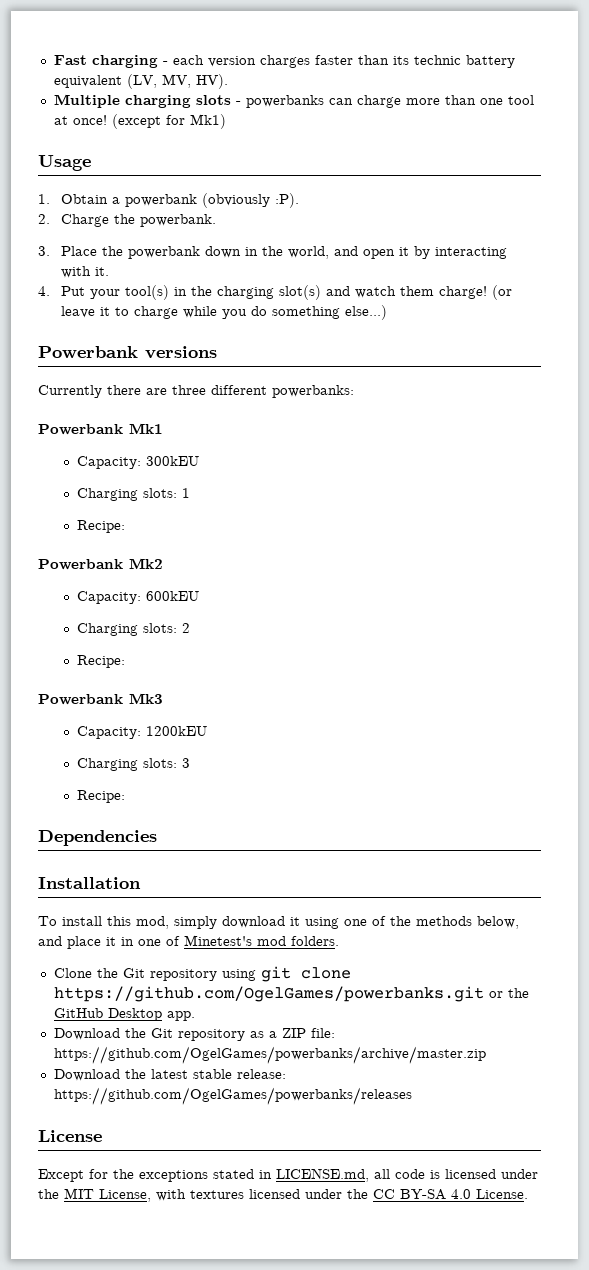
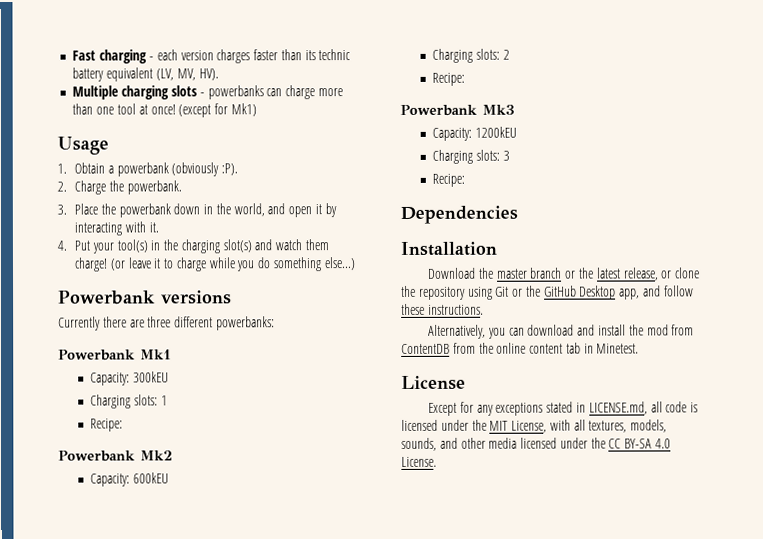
[38,916,519,929] [38,935,339,949] [53,966,351,982] [53,986,529,1002] [53,1008,195,1021] [53,1028,335,1041] [53,1046,486,1064] [53,1069,286,1081] [53,1087,412,1105] To install this mod, simply download it using one of the methods below, and place it in one of Minetest's mod folders. // Clone the Git repository using git clone https://github.com/OgelGames/powerbanks.git or the GitHub Desktop app. // Download the Git repository as a ZIP file: https://github.com/OgelGames/powerbanks/archive/master.zip // Download the latest stable release: https://github.com/OgelGames/powerbanks/releases -> [427,267,701,281] [401,285,694,300] [401,303,484,315] [428,324,695,339] [401,342,640,354] Download the master branch or the latest release, or clone the repository using Git or the GitHub Desktop app, and follow these instructions. // Alternatively, you can download and install the mod from ContentDB from the online content tab in Minetest.
[113,1169,134,1179] the -> [476,404,494,416] any
[190,1190,244,1199] textures -> [573,419,668,433] [401,437,518,451] all textures, models, sounds, and other media

